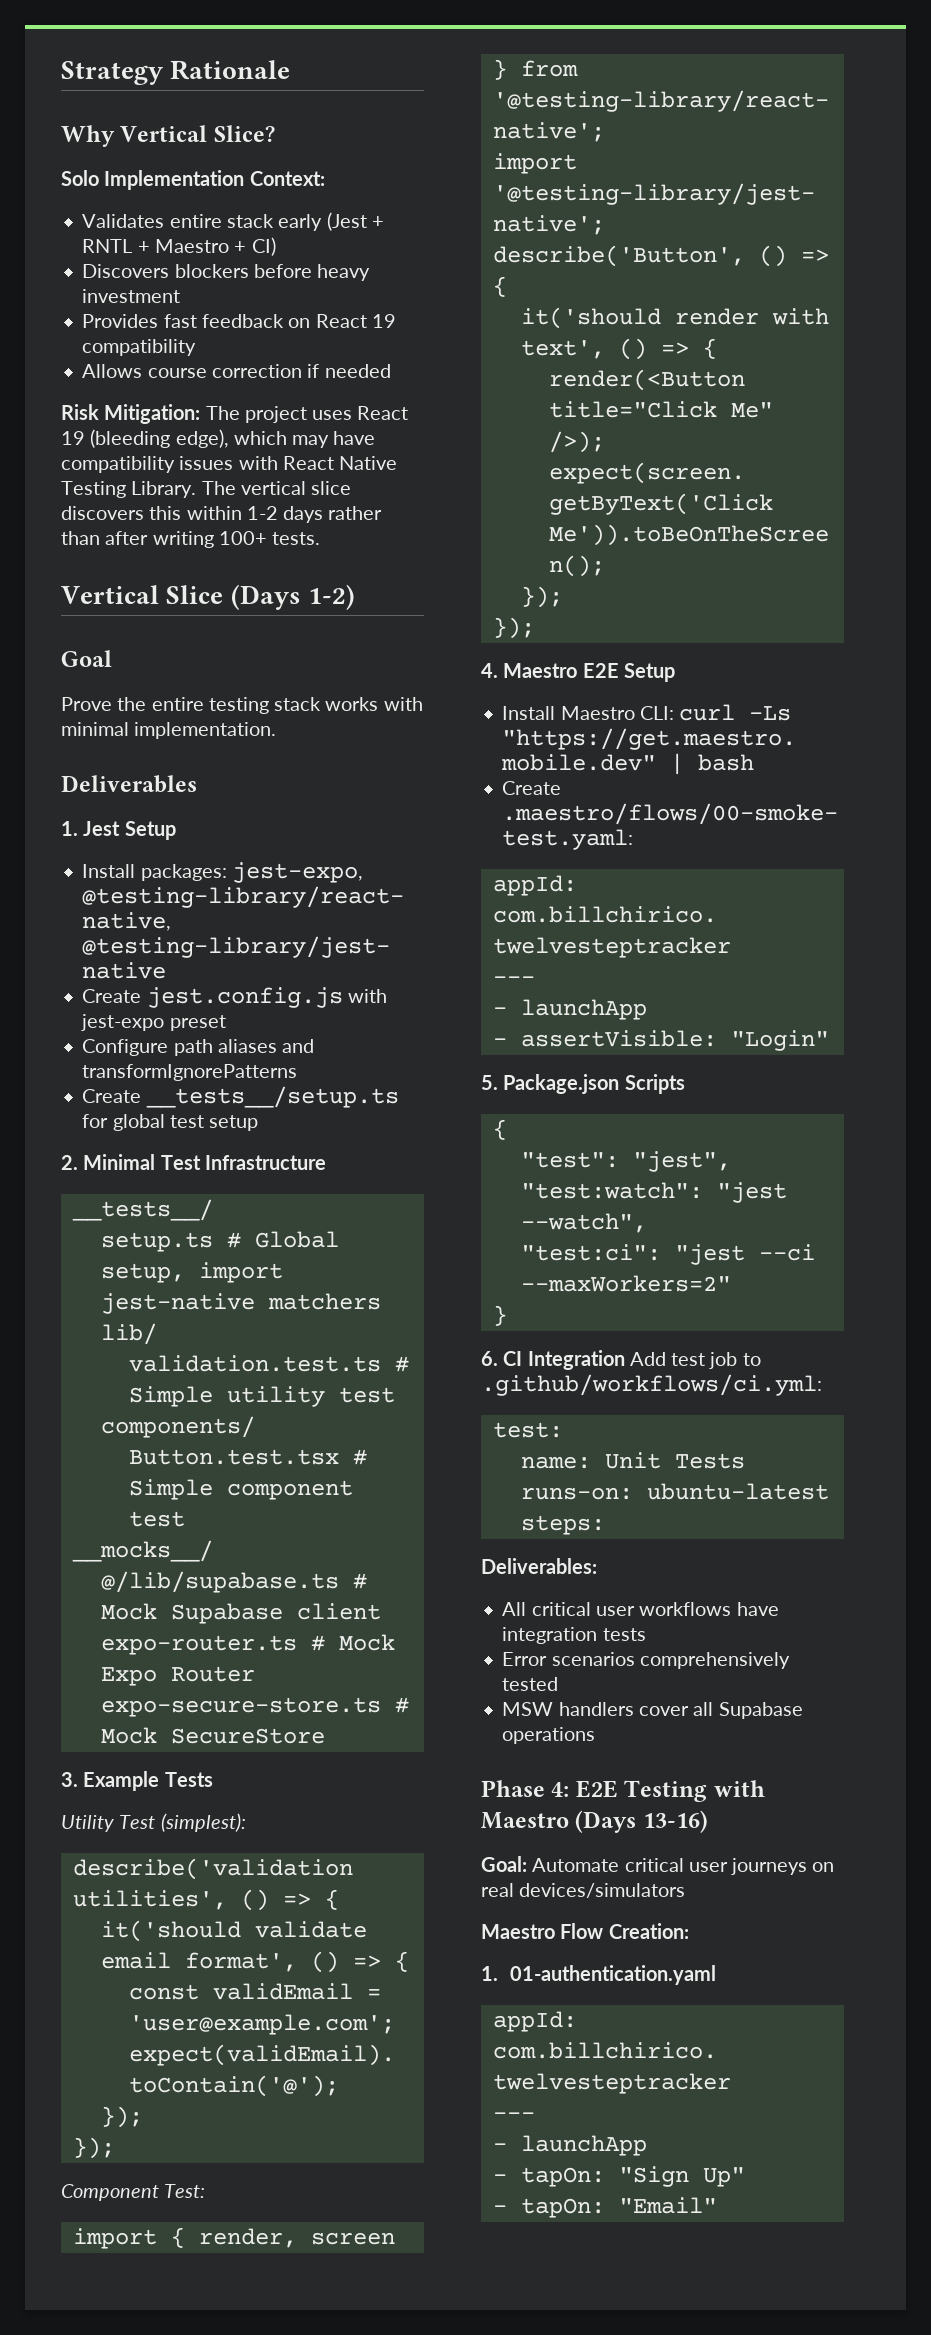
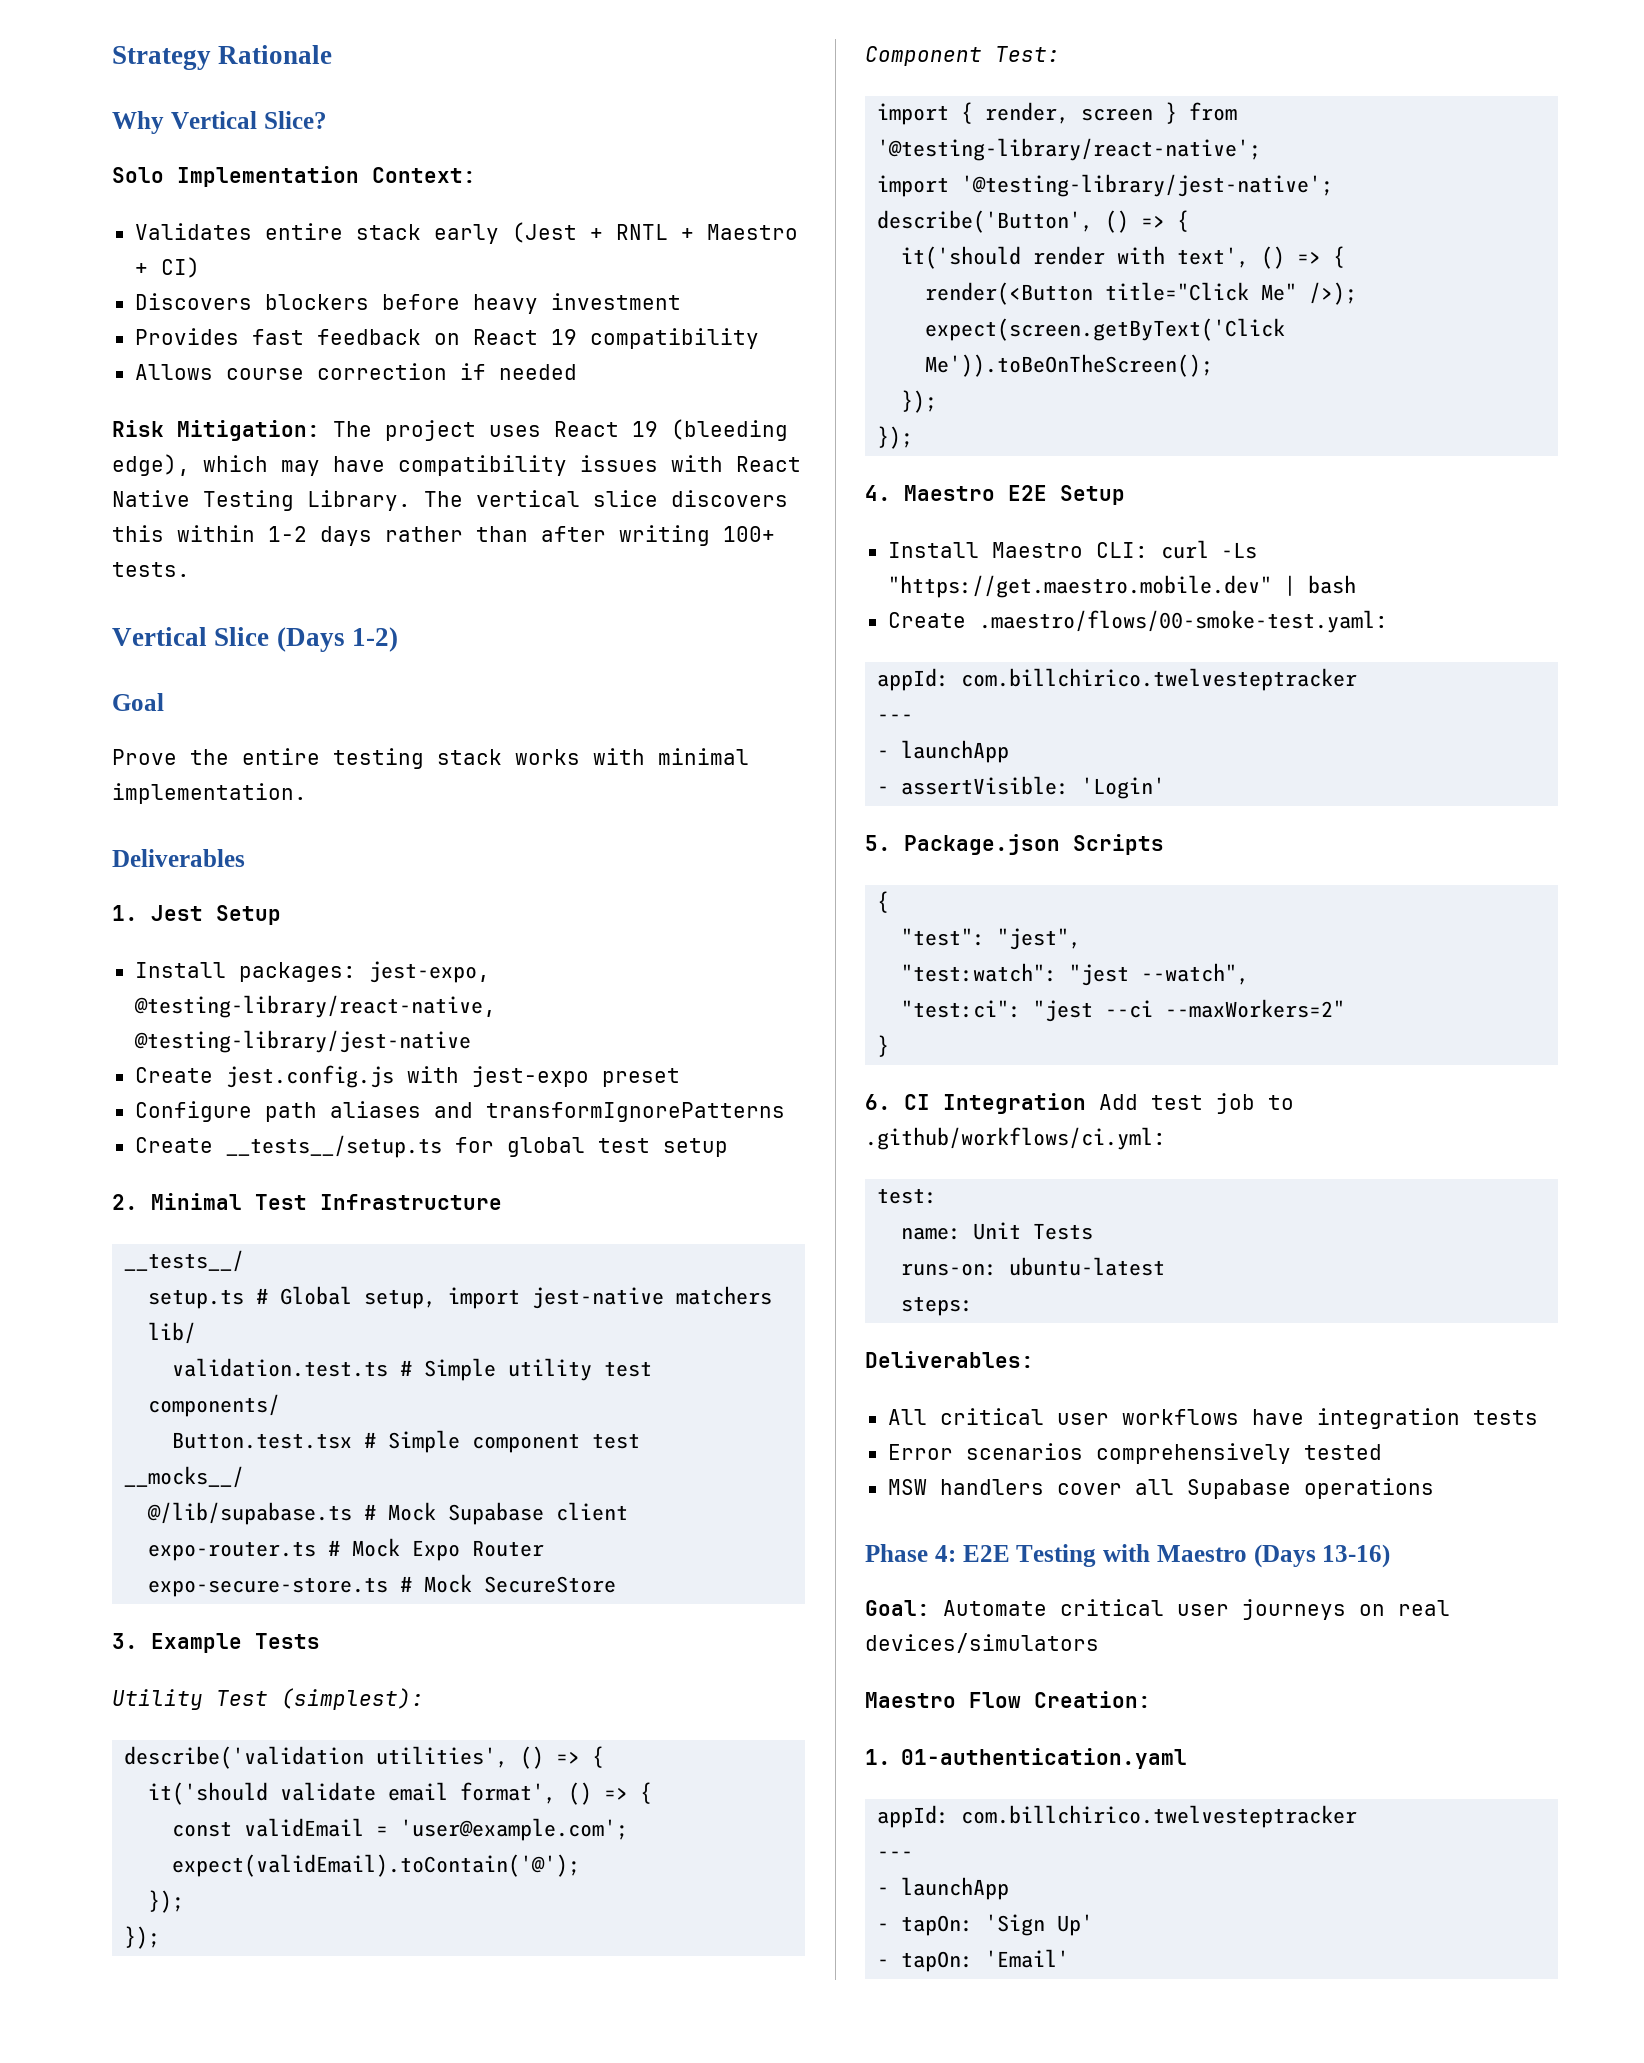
[730,1030,829,1051] "Login" -> [1081,777,1166,799] 'Login'
[618,2166,745,2187] [492,2197,717,2218] "Sign Up" // - tapOn: "Email" -> [985,1914,1094,1936] [877,1949,1070,1972] 'Sign Up' // - tapOn: 'Email'

